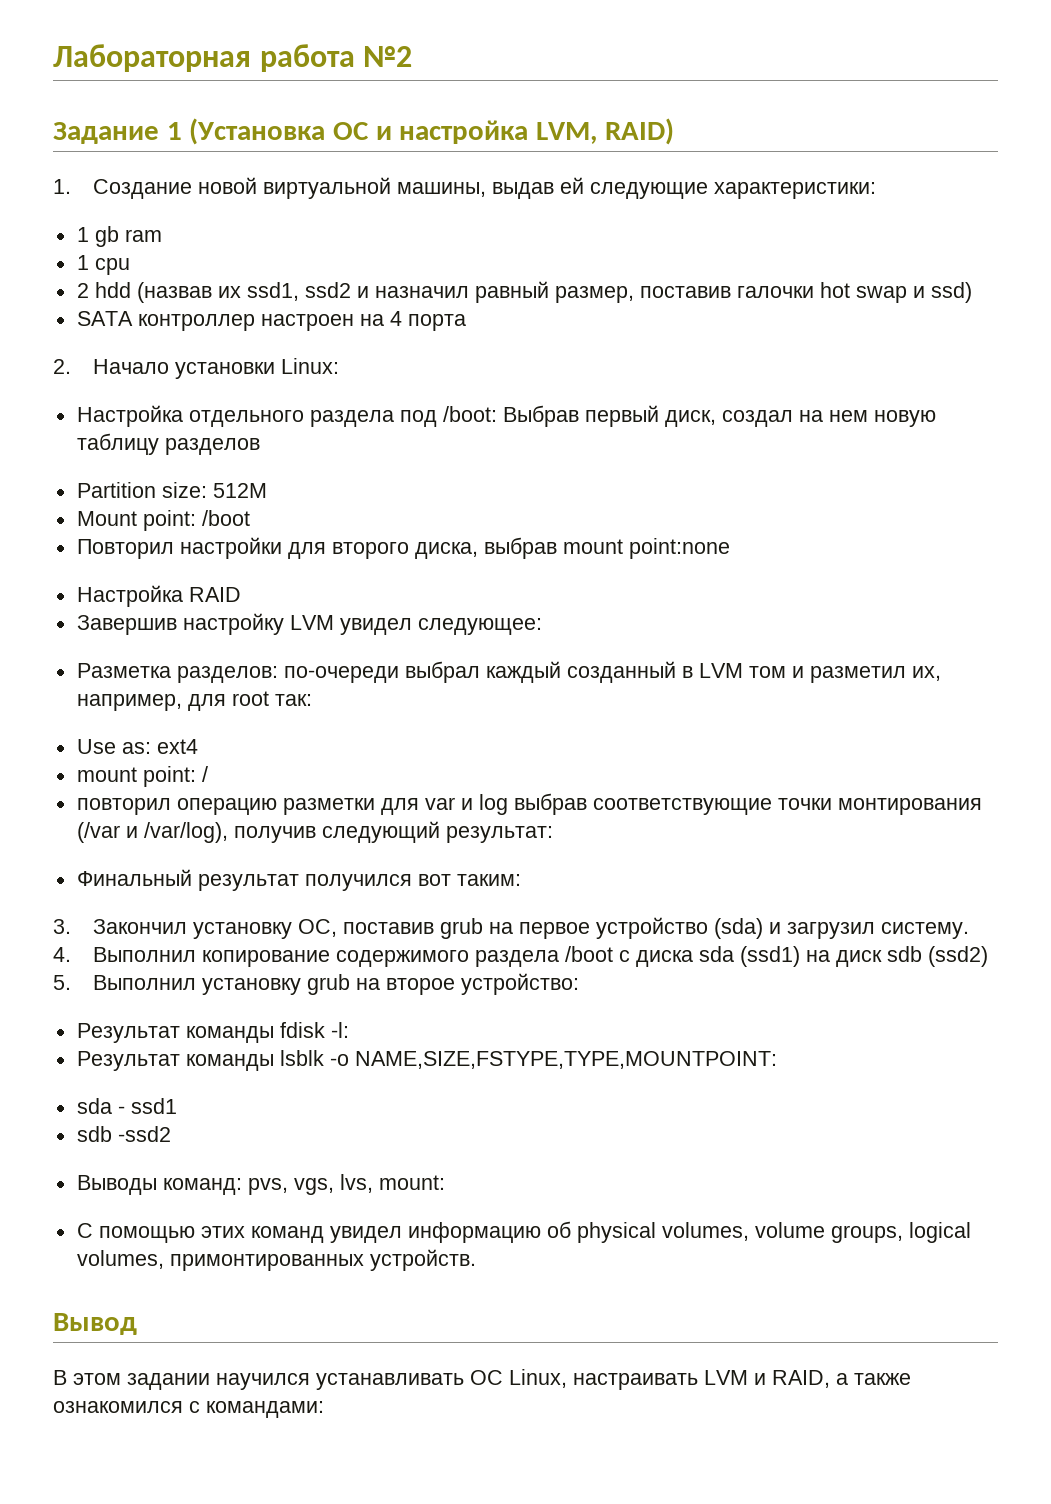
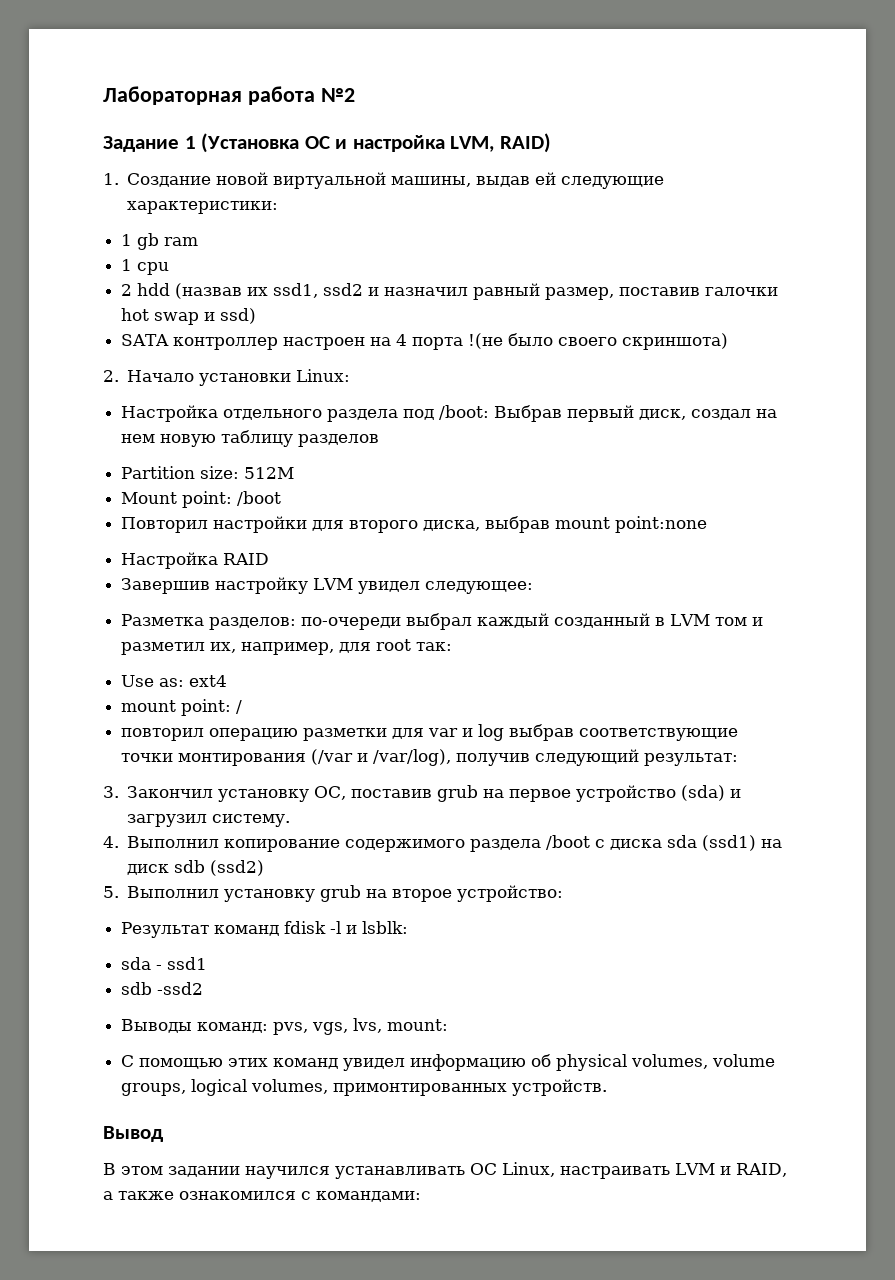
(466, 322) none -> [468,333,729,350] !(не было своего скриншота)
[76,869,521,891] // Финальный результат получился вот таким: -> (739, 759) none
[185,1022,349,1043] [76,1050,777,1071] команды fdisk -l: // Результат команды lsblk -o NAME,SIZE,FSTYPE,TYPE,MOUNTPOINT: -> [214,921,409,936] команд fdisk -l и lsblk:

